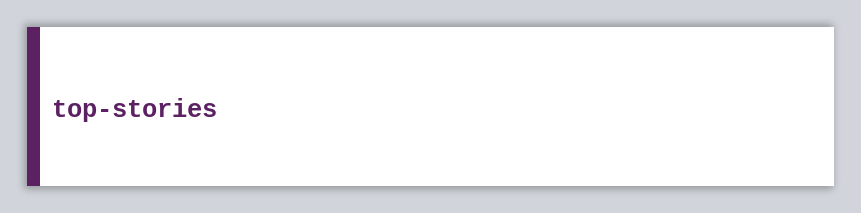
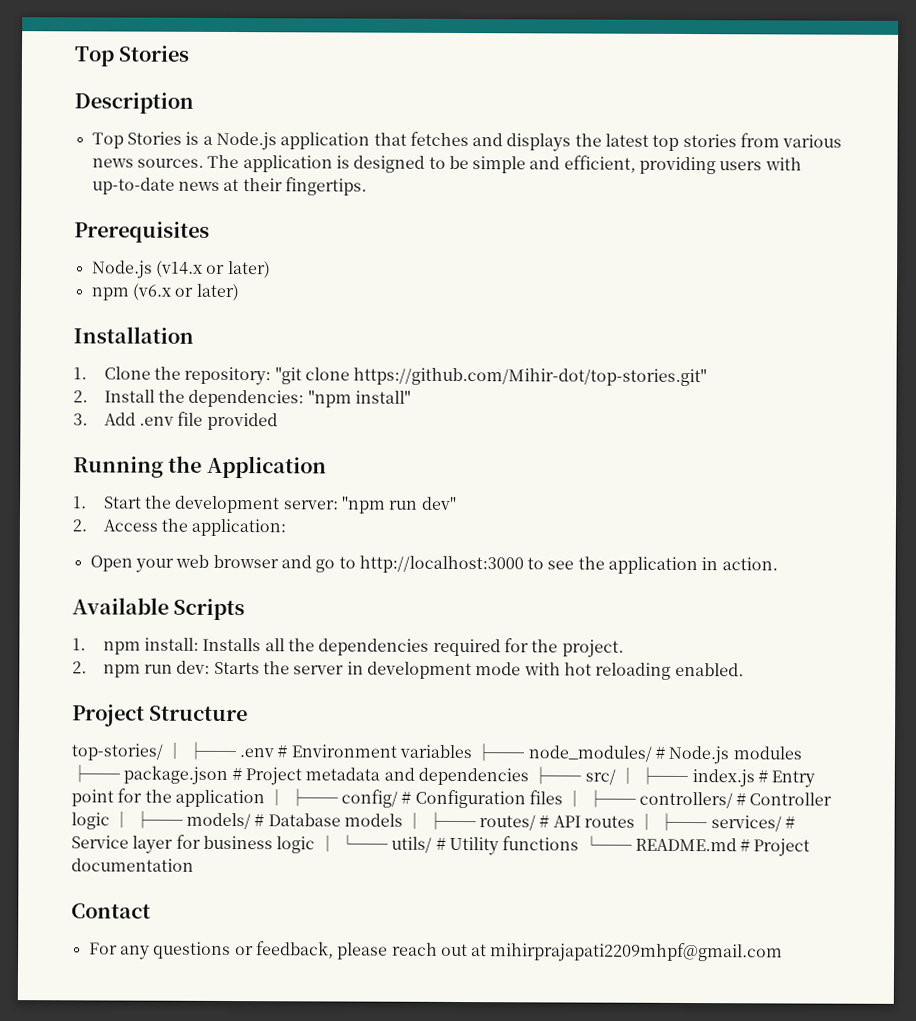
[52,98,217,122] top-stories -> [74,45,191,67] [74,92,194,114] [91,131,843,152] [91,154,802,175] [91,177,367,196] [74,221,210,243] [91,260,271,279] [90,283,239,302] [73,326,194,344] [73,366,708,387] [73,389,412,408] [73,411,278,431] [73,455,327,479] [73,495,457,514] [72,518,287,537] [89,554,778,575] [72,597,246,621] [72,637,624,658] [72,660,744,680] [72,704,249,727] [71,741,802,765] [71,764,816,788] [71,788,833,809] [71,810,796,832] [71,834,811,857] [71,858,194,872] [71,903,151,919] [88,941,784,963] Top Stories // Description // Top Stories is a Node.js application that fetches and displays the latest top stories from various news sources. The application is designed to be simple and efficient, providing users with up-to-date news at their fingertips. // Prerequisites // Node.js (v14.x or later) // npm (v6.x or later) // Installation // 1. Clone the repository: "git clone https://github.com/Mihir-dot/top-stories.git" // 2. Install the dependencies: "npm install" // 3. Add .env file provided // Running the Application // 1. Start the development server: "npm run dev" // 2. Access the application: // Open your web browser and go to http://localhost:3000 to see the application in action. // Available Scripts // 1. npm install: Installs all the dependencies required for the project. // 2. npm run dev: Starts the server in development mode with hot reloading enabled. // Project Structure // top-stories/ │ ├── .env # Environment variables ├── node_modules/ # Node.js modules ├── package.json # Project metadata and dependencies ├── src/ │ ├── index.js # Entry point for the application │ ├── config/ # Configuration files │ ├── controllers/ # Controller logic │ ├── models/ # Database models │ ├── routes/ # API routes │ ├── services/ # Service layer for business logic │ └── utils/ # Utility functions └── README.md # Project documentation // Contact // For any questions or feedback, please reach out at mihirprajapati2209mhpf@gmail.com

